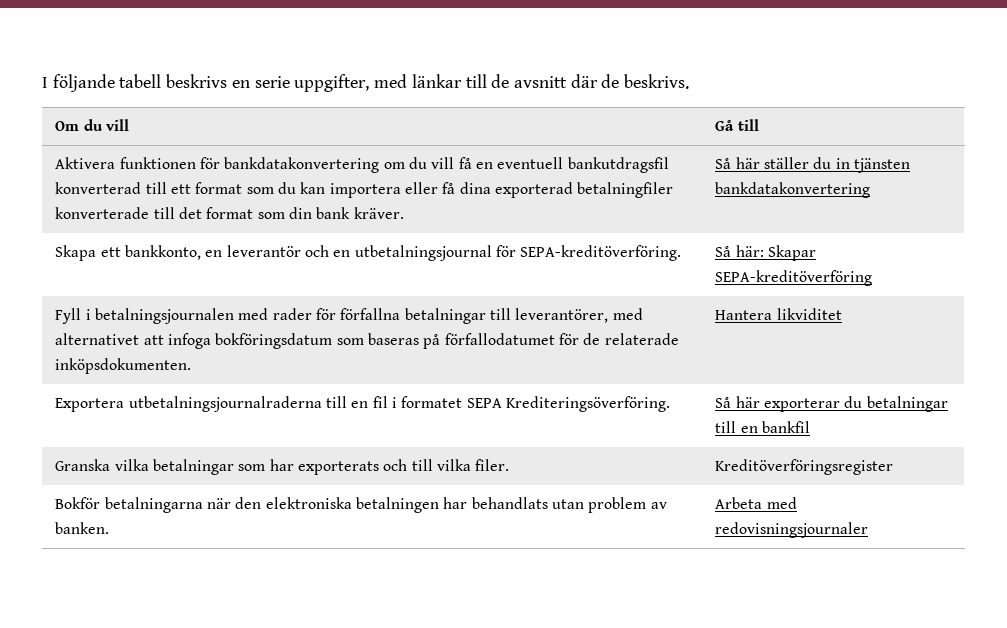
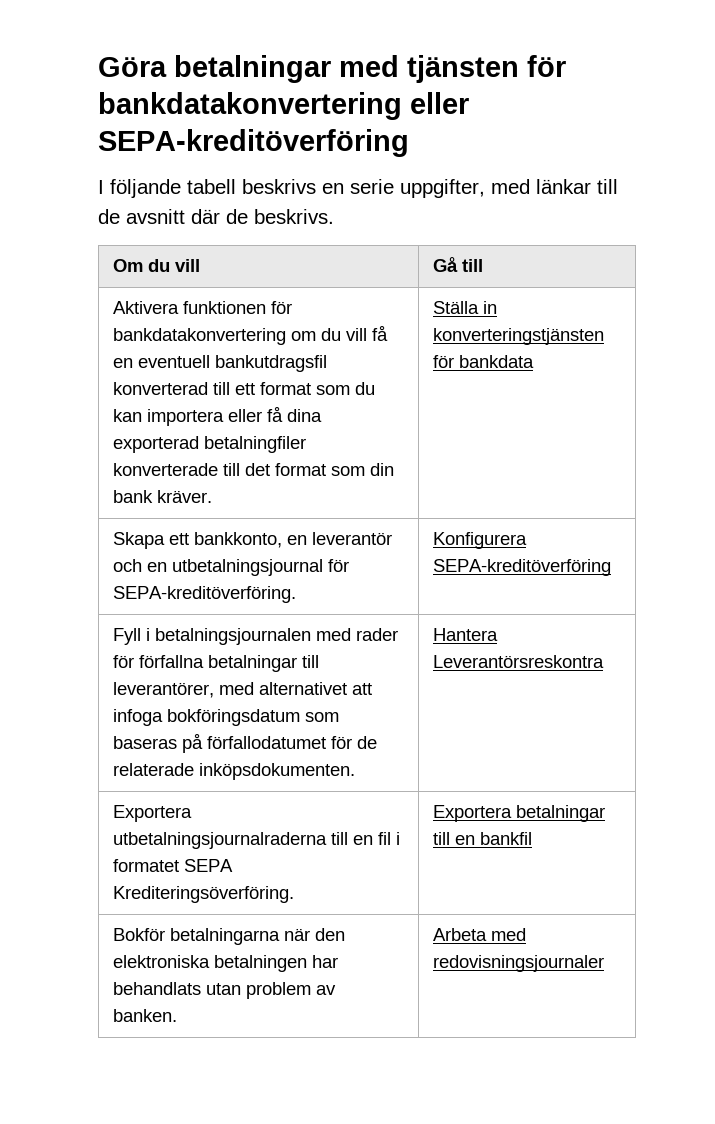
(42, 82) none -> [98,55,566,83] [98,92,469,120] [98,129,409,157] Göra betalningar med tjänsten för bankdatakonvertering eller SEPA-kreditöverföring //
[715,157,910,173] [715,182,871,198] Så här ställer du in tjänsten bankdatakonvertering -> [433,301,498,314] [433,328,605,345] [433,355,535,368] Ställa in konverteringstjänsten för bankdata
[715,245,816,261] Så här: Skapar -> [433,532,528,549] Konfigurera
[776,308,842,320] likviditet -> [433,655,605,668] Leverantörsreskontra
[715,396,863,412] Så här exporterar du -> [433,805,513,822] Exportera
[55,459,510,475] [715,459,894,475] // Granska vilka betalningar som har exporterats och till vilka filer. | Kreditöverföringsregister -> (533, 838) none

